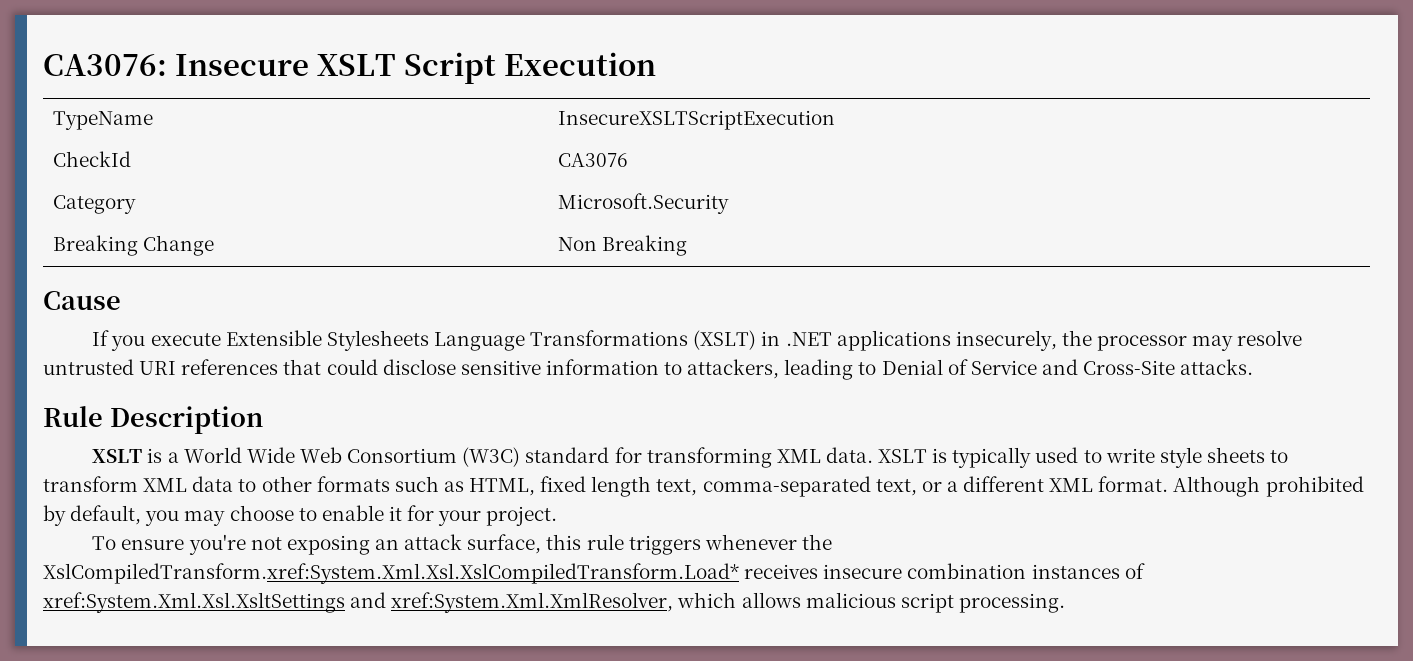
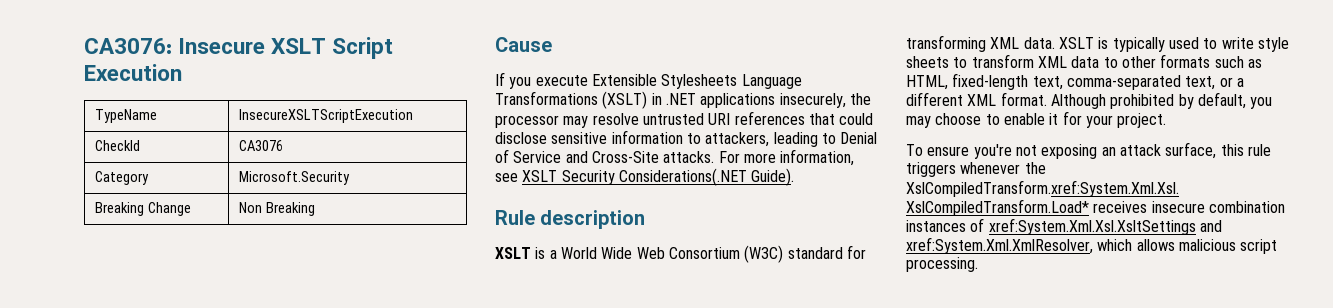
(1254, 367) none -> [718,149,855,166] [495,168,795,186] For more information, see XSLT Security Considerations(.NET Guide).
[109,406,263,434] Description -> [540,210,646,229] description
[540,476,652,497] fixed length -> [952,73,1029,90] fixed-length

